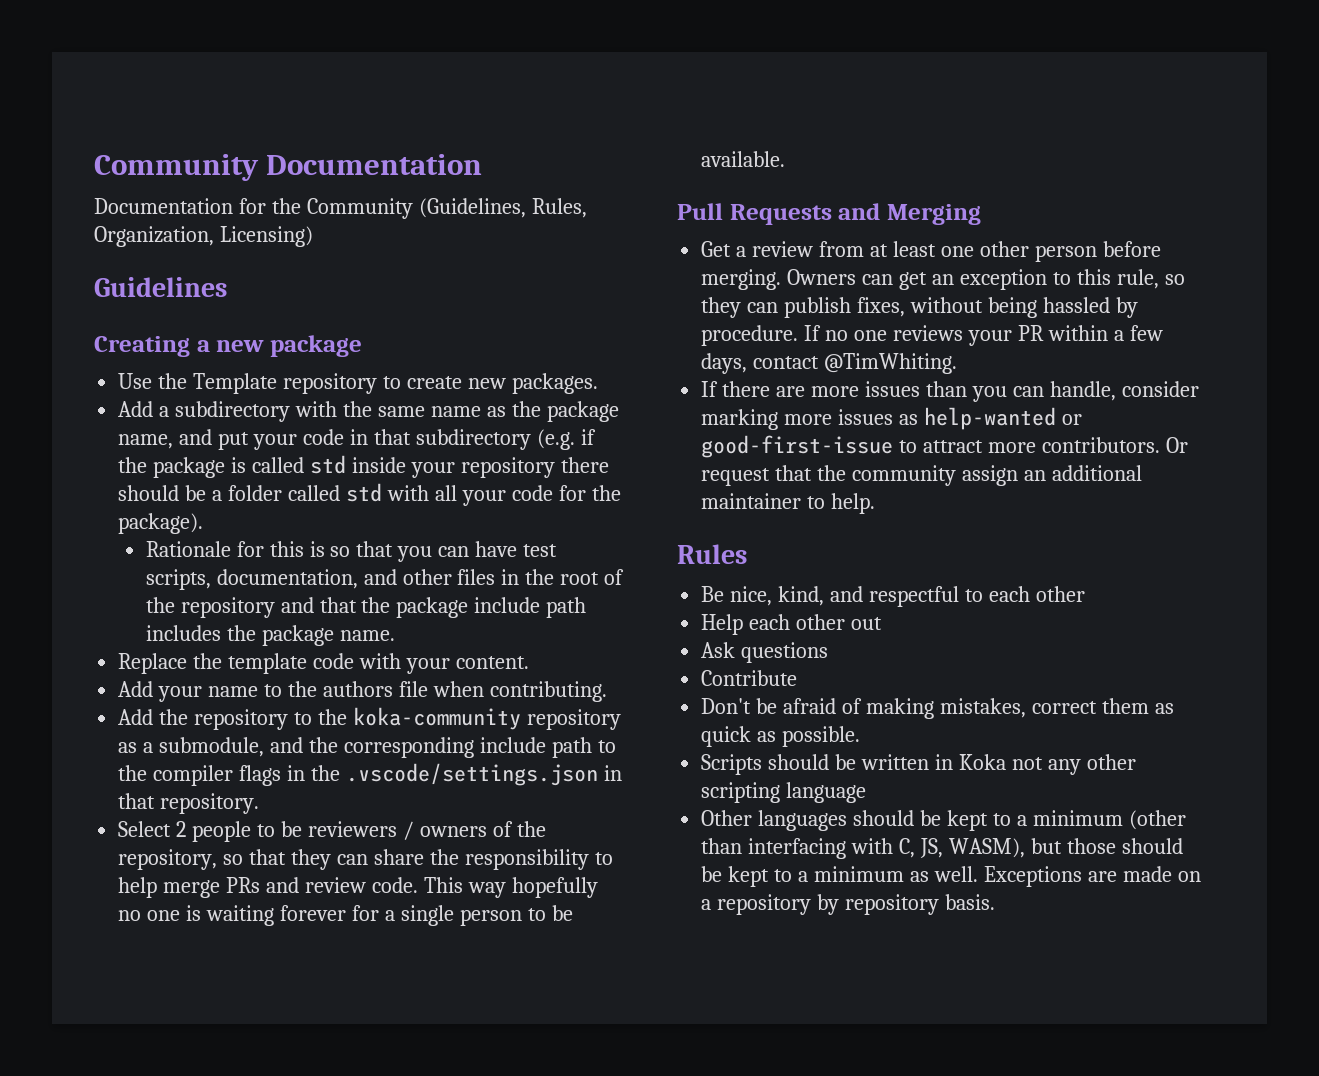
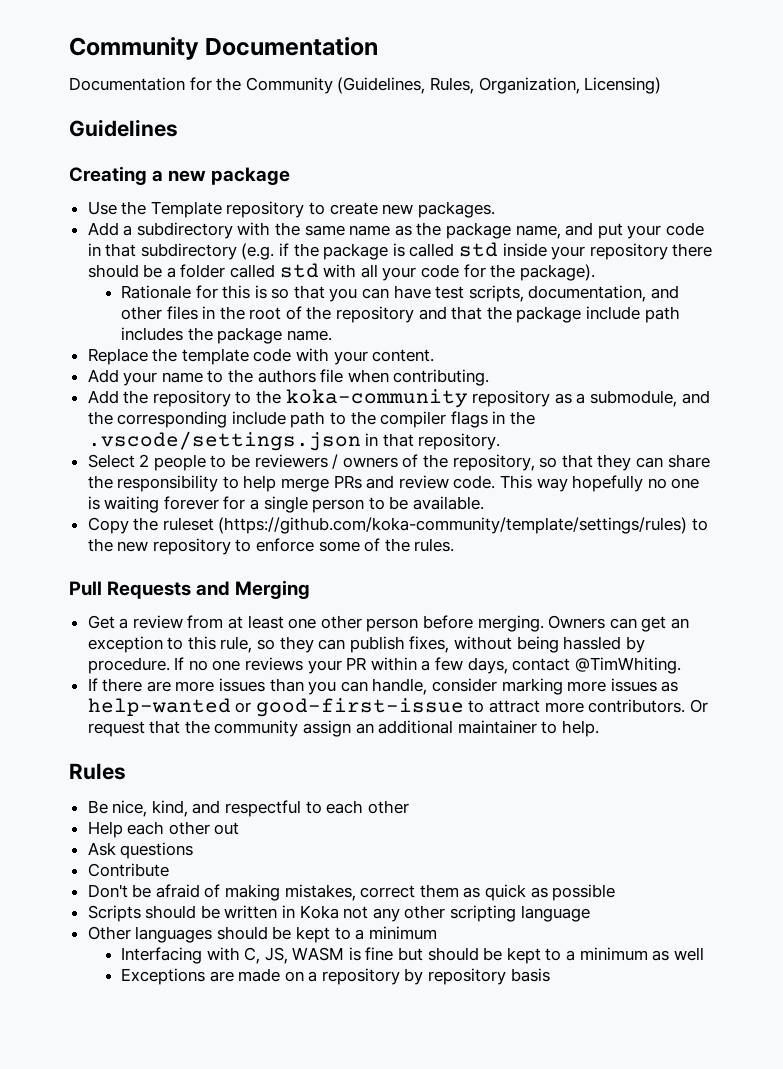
(786, 159) none -> [87,517,709,534] [87,538,455,555] // Copy the ruleset (https://github.com/koka-community/template/settings/rules) to the new repository to enforce some of the rules.
[782,726,861,747] possible. -> [552,884,616,901] possible
[1128,810,1186,830] [701,838,1116,859] (other than interfacing with C, JS, WASM), but those -> [120,947,424,964] // Interfacing with C, JS, WASM is fine but
[933,866,978,882] well. -> [673,947,704,961] well //
[944,894,995,910] basis. -> [510,968,550,982] basis

